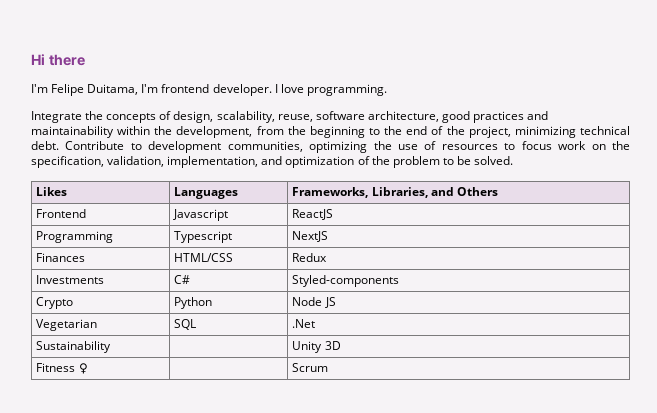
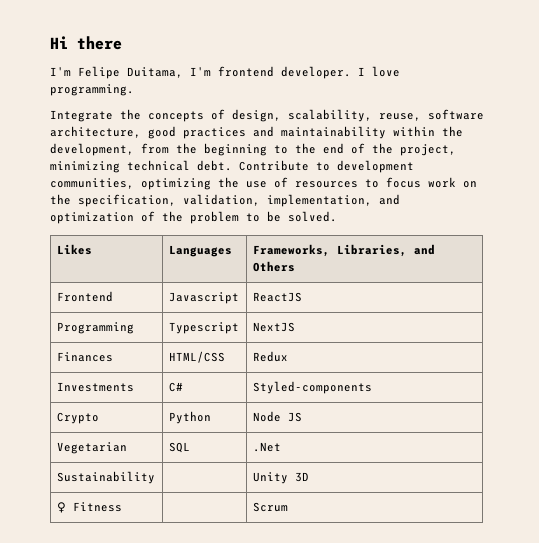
(341, 345) none -> [56,502,66,513] ♀
[78,363,88,374] ♀ -> (122, 507) none

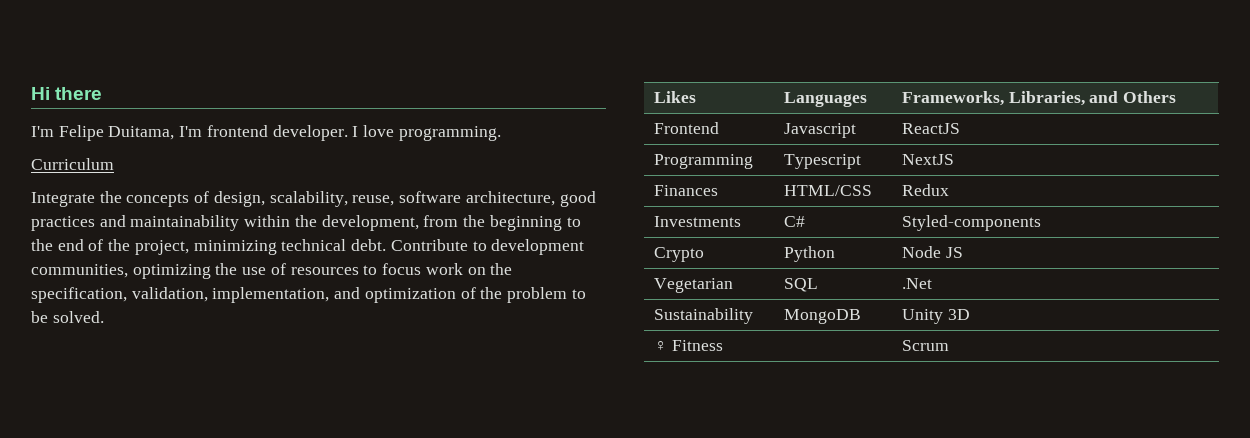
(134, 90) none -> [31,158,114,170] // Curriculum
(155, 477) none -> [783,309,861,324] MongoDB

